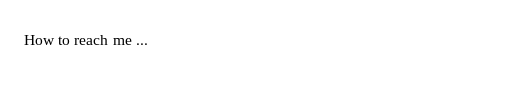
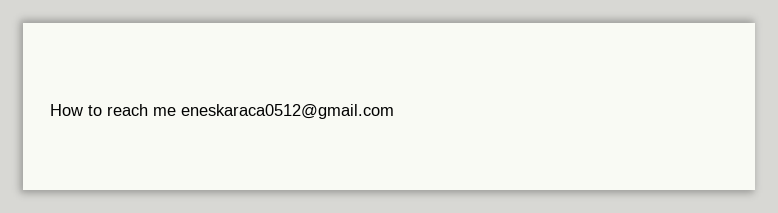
[135,43,148,45] ... -> [181,104,394,119] eneskaraca0512@gmail.com

